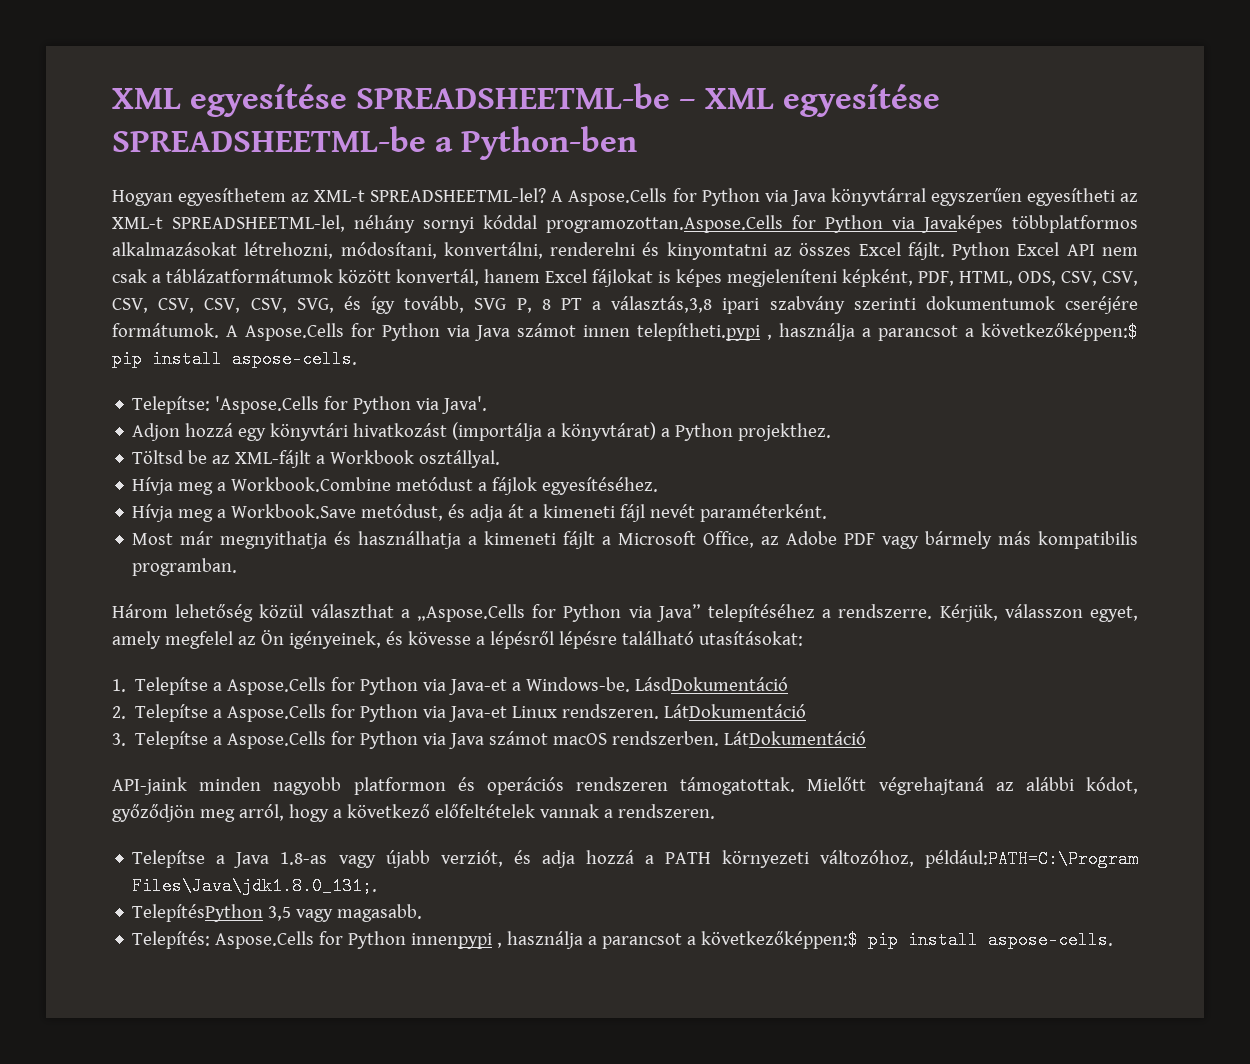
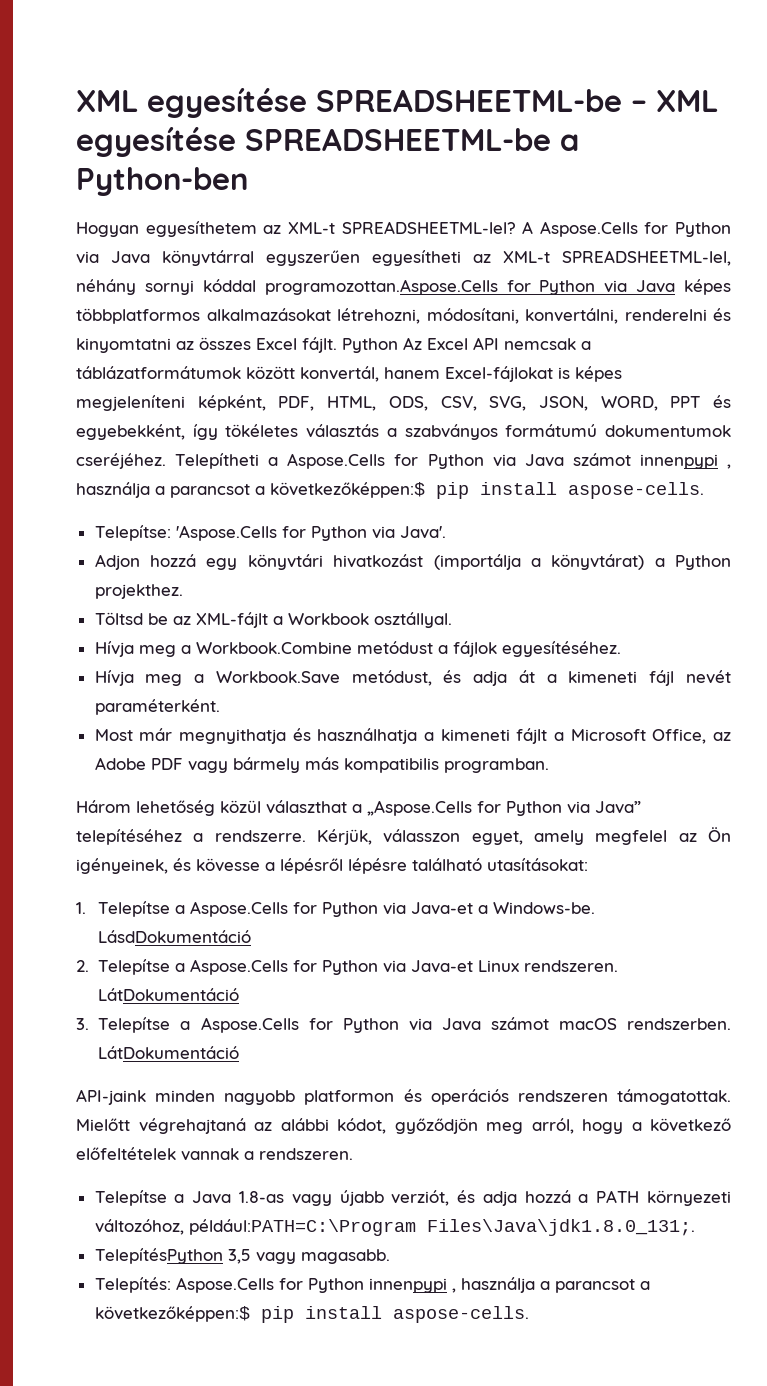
[922,215,1003,233] Javaképes -> [636,279,731,295] Java képes
(1011, 251) none -> [403,337,422,350] Az
[1102,247,1139,256] [112,269,147,283] nem csak -> [504,338,576,350] nemcsak
[545,269,653,287] Excel fájlokat -> [445,366,553,382] Excel-fájlokat
[1102,271,1138,286] [112,296,1138,314] [112,323,760,341] CSV, CSV, CSV, CSV, CSV, SVG, és így tovább, SVG P, 8 PT a választás,3,8 ipari szabvány szerinti dokumentumok cseréjére formátumok. A Aspose.Cells for Python via Java számot innen telepítheti.pypi -> [489,395,731,411] [76,424,731,440] [76,453,718,469] SVG, JSON, WORD, PPT és egyebekként, így tökéletes választás a szabványos formátumú dokumentumok cseréjéhez. Telepítheti a Aspose.Cells for Python via Java számot innenpypi

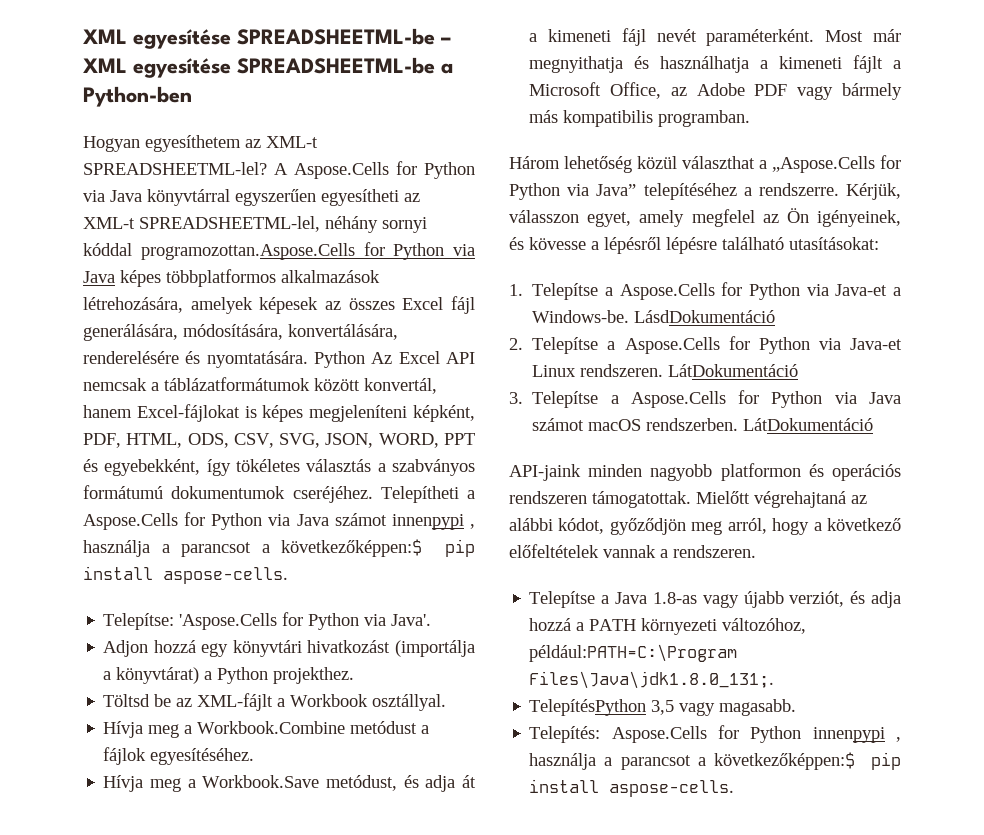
[206,308,731,324] [76,337,337,353] alkalmazásokat létrehozni, módosítani, konvertálni, renderelni és kinyomtatni az összes Excel fájlt. -> [281,270,380,283] [83,296,476,314] [83,324,398,341] [83,351,308,368] alkalmazások létrehozására, amelyek képesek az összes Excel fájl generálására, módosítására, konvertálására, renderelésére és nyomtatására.
(220, 707) // -> (815, 37) none

